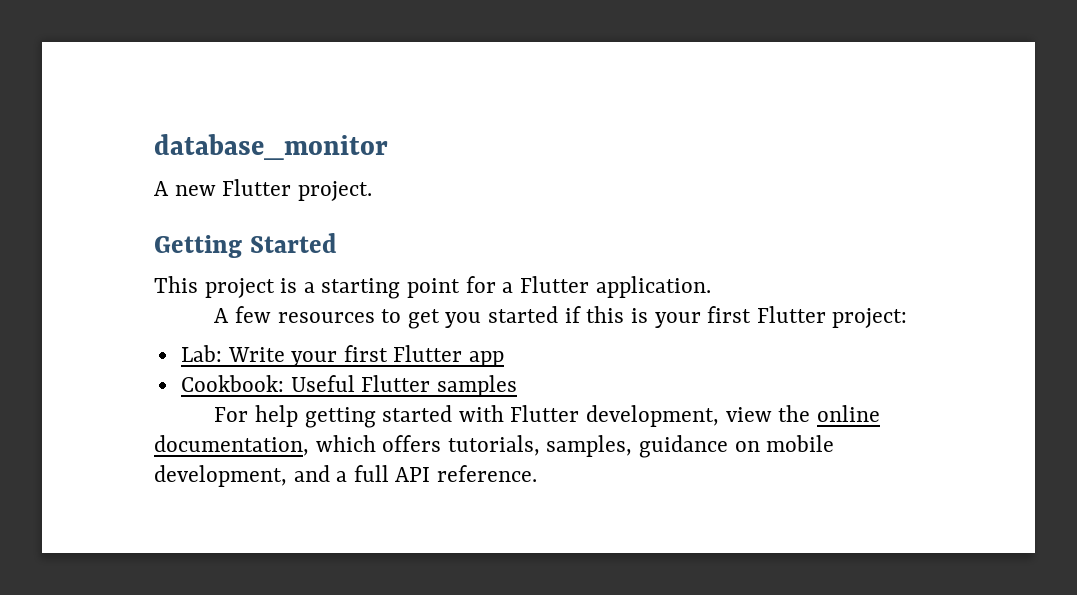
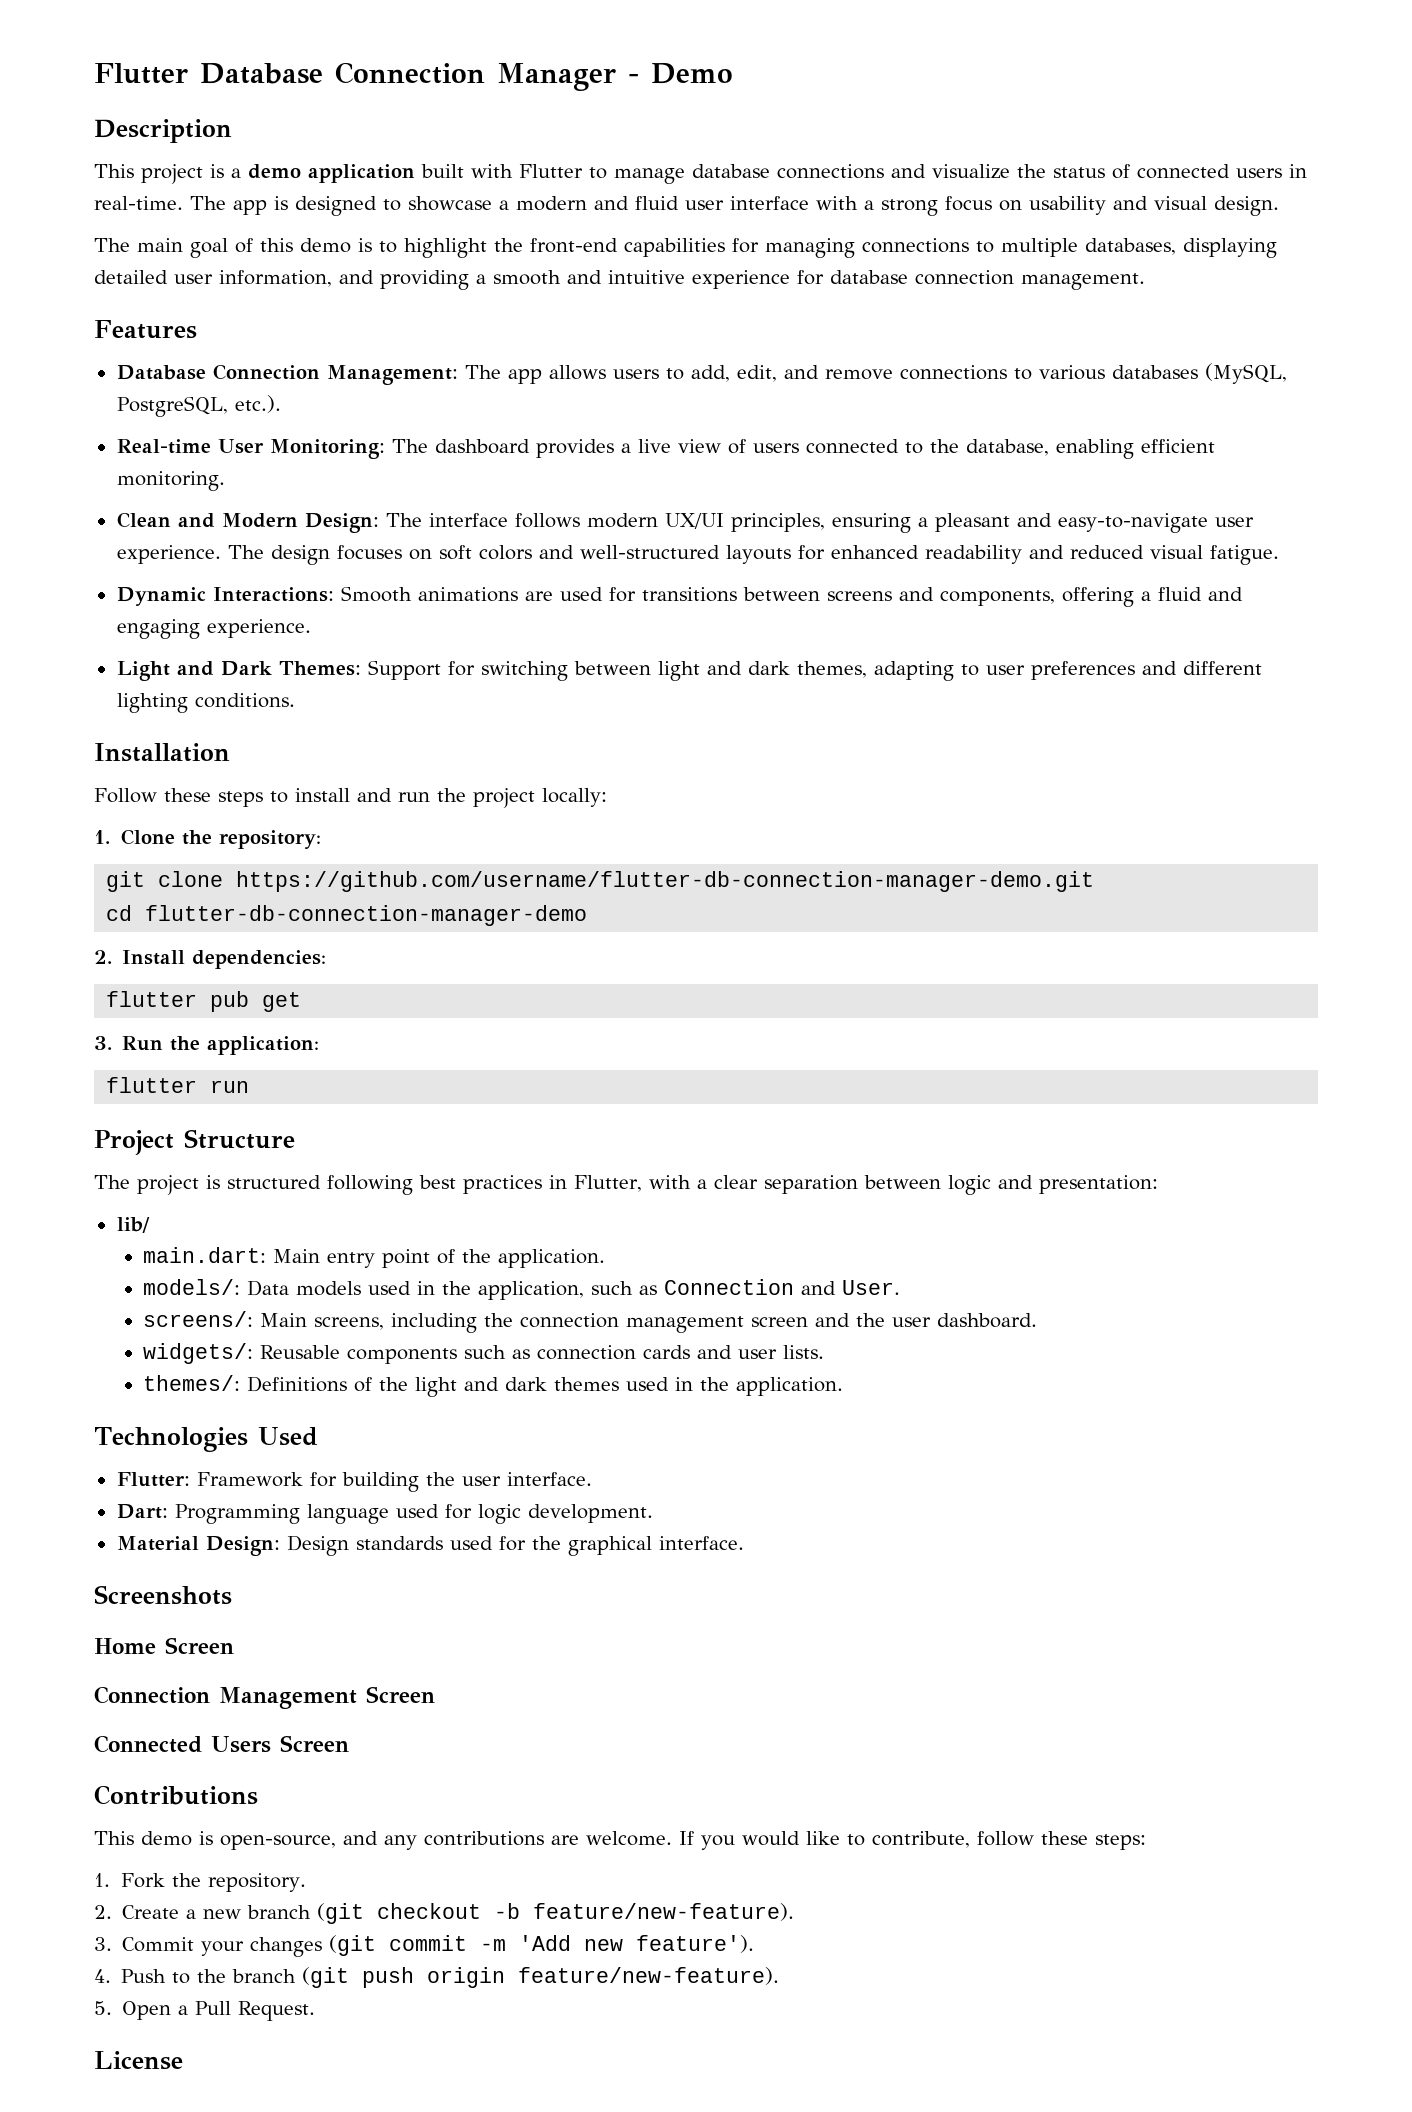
[154,134,388,160] [154,179,372,201] [154,233,337,258] [154,276,711,299] [214,306,908,329] [180,345,505,367] [180,375,517,397] [214,405,880,428] [154,435,835,458] [154,465,538,487] database_monitor // A new Flutter project. // Getting Started // This project is a starting point for a Flutter application. // A few resources to get you started if this is your first Flutter project: // Lab: Write your first Flutter app // Cookbook: Useful Flutter samples // For help getting started with Flutter development, view the online documentation, which offers tutorials, samples, guidance on mobile development, and a full API reference. -> [94,62,733,91] [94,119,232,143] [94,164,1307,184] [94,196,1279,216] [94,238,1277,258] [94,270,1145,290] [94,320,197,339] [116,363,1287,385] [116,395,281,417] [116,439,1215,459] [116,471,225,491] [116,512,1254,533] [116,545,1279,565] [116,586,1243,607] [116,619,311,639] [116,660,1262,681] [116,693,295,713] [94,743,230,762] [94,788,607,808] [94,829,321,849] [106,871,1095,892] [106,905,588,926] [94,950,327,969] [106,991,302,1012] [94,1036,320,1055] [106,1077,250,1093] [94,1129,295,1155] [94,1175,1158,1195] [116,1217,150,1233] [143,1247,606,1268] [143,1279,901,1300] [143,1311,1038,1333] [143,1343,825,1364] [143,1375,844,1397] [94,1427,318,1452] [116,1472,592,1492] [116,1504,653,1524] [116,1535,744,1556] [94,1585,232,1605] [94,1637,234,1654] [94,1686,435,1709] [94,1735,349,1753] [94,1785,258,1805] [94,1831,1146,1850] [94,1873,306,1892] [94,1903,795,1924] [94,1935,755,1957] [94,1967,780,1988] [94,2001,316,2021] [94,2051,183,2070] Flutter Database Connection Manager - Demo // Description // This project is a demo application built with Flutter to manage database connections and visualize the status of connected users in real-time. The app is designed to showcase a modern and fluid user interface with a strong focus on usability and visual design. // The main goal of this demo is to highlight the front-end capabilities for managing connections to multiple databases, displaying detailed user information, and providing a smooth and intuitive experience for database connection management. // Features // Database Connection Management: The app allows users to add, edit, and remove connections to various databases (MySQL, PostgreSQL, etc.). // Real-time User Monitoring: The dashboard provides a live view of users connected to the database, enabling efficient monitoring. // Clean and Modern Design: The interface follows modern UX/UI principles, ensuring a pleasant and easy-to-navigate user experience. The design focuses on soft colors and well-structured layouts for enhanced readability and reduced visual fatigue. // Dynamic Interactions: Smooth animations are used for transitions between screens and components, offering a fluid and engaging experience. // Light and Dark Themes: Support for switching between light and dark themes, adapting to user preferences and different lighting conditions. // Installation // Follow these steps to install and run the project locally: // 1. Clone the repository: // git clone https://github.com/username/flutter-db-connection-manager-demo.git // cd flutter-db-connection-manager-demo // 2. Install dependencies: // flutter pub get // 3. Run the application: // flutter run // Project Structure // The project is structured following best practices in Flutter, with a clear separation between logic and presentation: // lib/ // main.dart: Main entry point of the application. // models/: Data models used in the application, such as Connection and User. // screens/: Main screens, including the connection management screen and the user dashboard. // widgets/: Reusable components such as connection cards and user lists. // themes/: Definitions of the light and dark themes used in the application. // Technologies Used // Flutter: Framework for building the user interface. // Dart: Programming language used for logic development. // Material Design: Design standards used for the graphical interface. // Screenshots // Home Screen // Connection Management Screen // Connected Users Screen // Contributions // This demo is open-source, and any contributions are welcome. If you would like to contribute, follow these steps: // 1. Fork the repository. // 2. Create a new branch (git checkout -b feature/new-feature). // 3. Commit your changes (git commit -m 'Add new feature'). // 4. Push to the branch (git push origin feature/new-feature). // 5. Open a Pull Request. // License

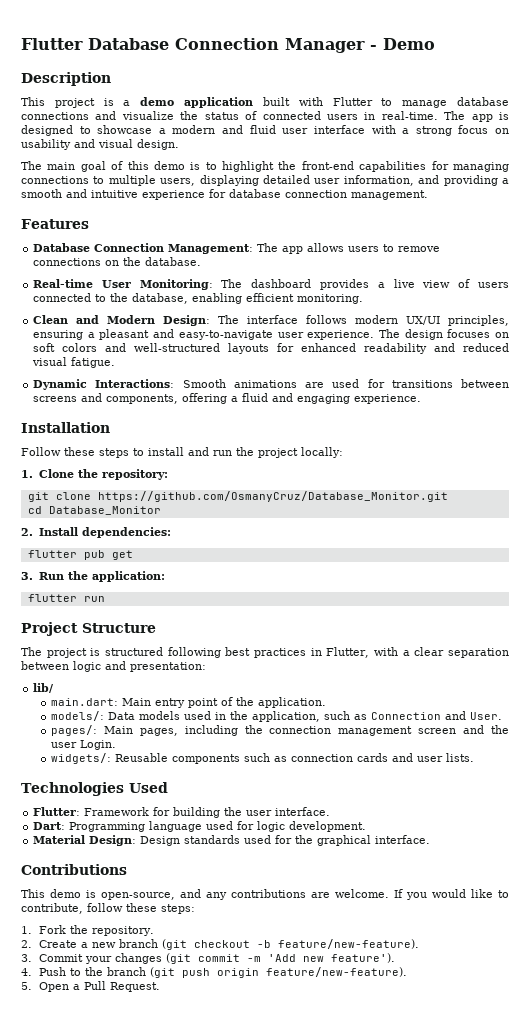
[1085,238,1176,255] databases, -> [160,178,196,186] users,
[690,363,1287,384] [116,395,281,417] add, edit, and remove connections to various databases (MySQL, PostgreSQL, etc.). -> [398,246,441,252] [33,257,202,266] remove connections on the database.
[116,660,1262,681] [116,693,295,713] // Light and Dark Themes: Support for switching between light and dark themes, adapting to user preferences and different lighting conditions. -> (422, 399) none
[236,871,1095,892] https://github.com/username/flutter-db-connection-manager-demo.git -> [97,491,448,502] https://github.com/OsmanyCruz/Database_Monitor.git
[145,905,588,926] flutter-db-connection-manager-demo -> [48,506,161,515] Database_Monitor
[143,1311,385,1330] screens/: Main screens, -> [50,725,178,736] pages/: Main pages,
[937,1313,1038,1328] dashboard. -> [79,740,116,750] Login.
[143,1375,844,1397] // themes/: Definitions of the light and dark themes used in the application. -> (474, 757) none
[94,1585,232,1605] [94,1637,234,1654] [94,1686,435,1709] [94,1735,349,1753] // Screenshots // Home Screen // Connection Management Screen // Connected Users Screen -> (431, 839) none
[94,2051,183,2070] // License -> (160, 987) none

